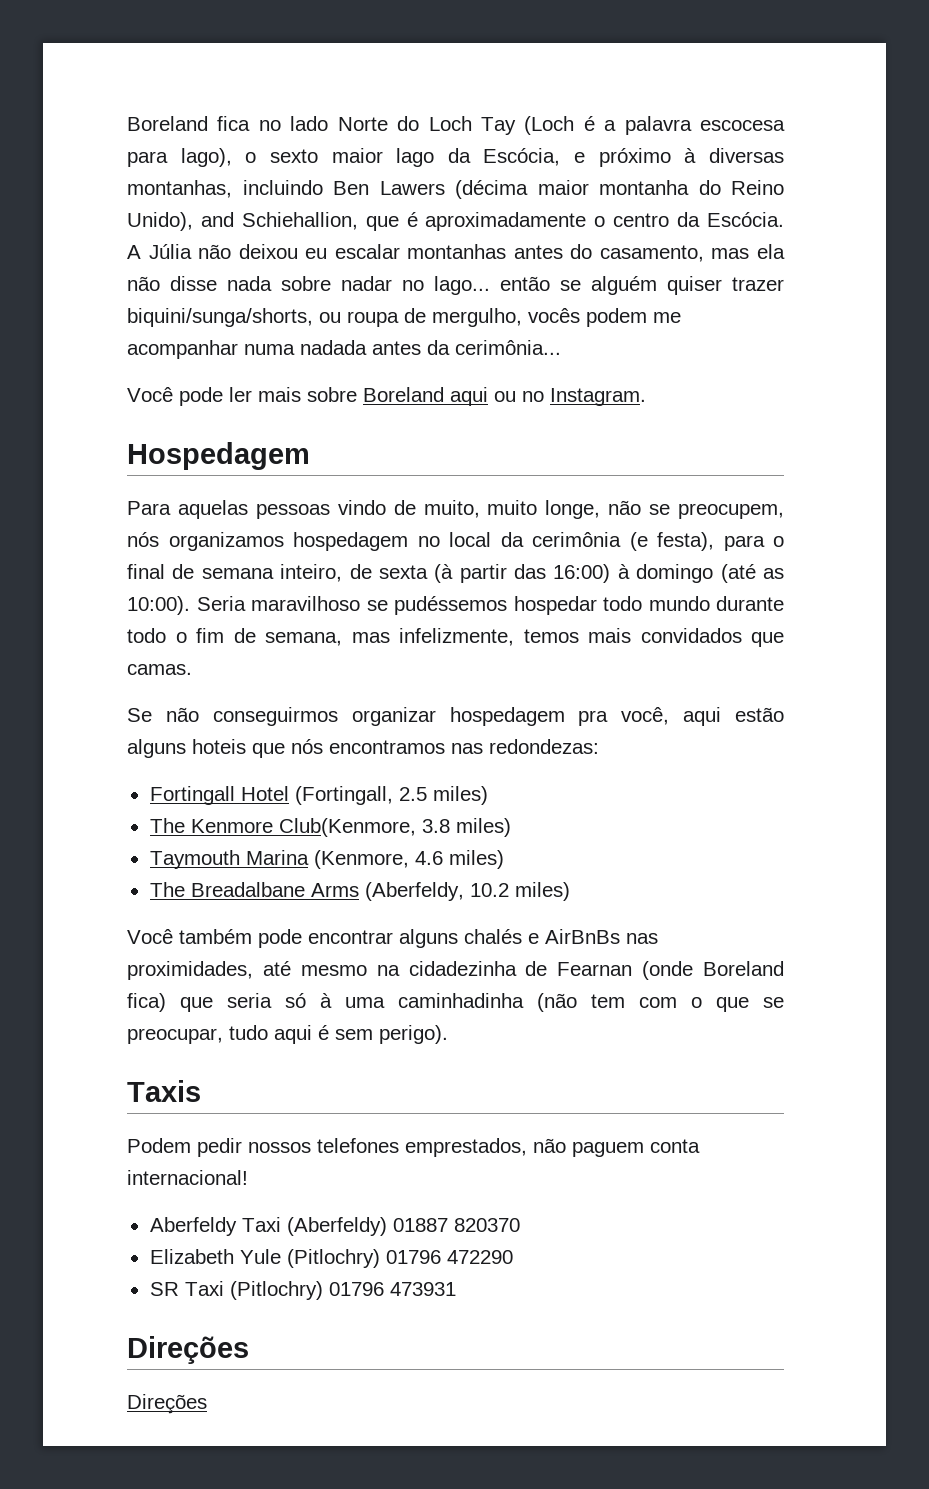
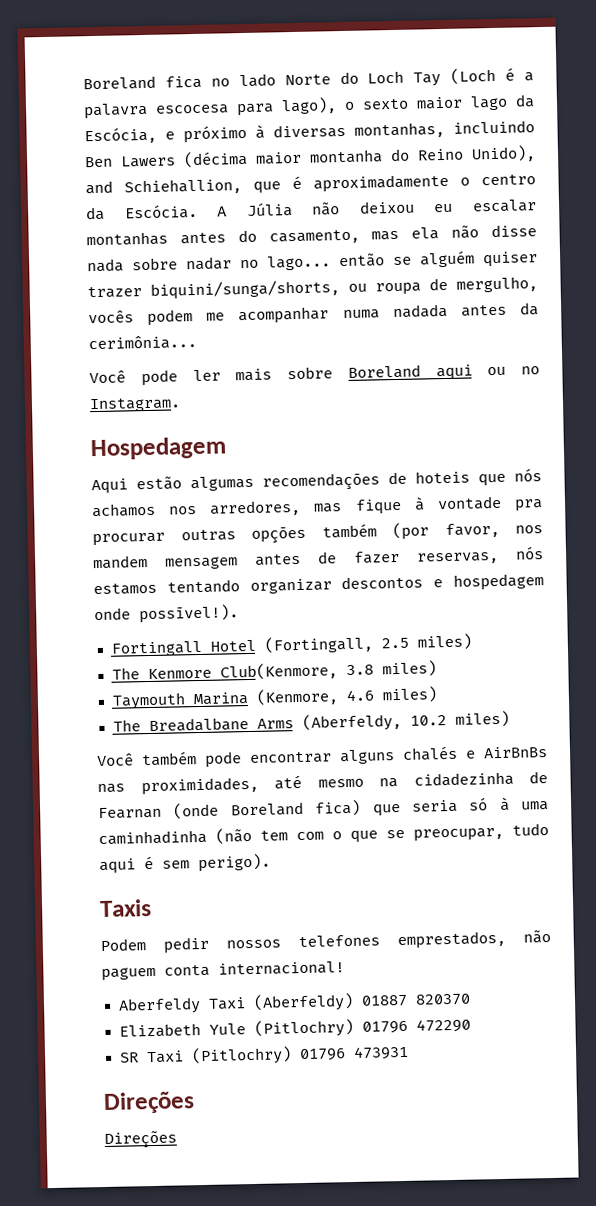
[127,500,784,519] [127,532,784,551] [127,564,784,583] [127,596,784,615] [127,628,784,647] [127,664,192,675] [127,707,784,726] [127,739,599,758] Para aquelas pessoas vindo de muito, muito longe, não se preocupem, nós organizamos hospedagem no local da cerimônia (e festa), para o final de semana inteiro, de sexta (à partir das 16:00) à domingo (até as 10:00). Seria maravilhoso se pudéssemos hospedar todo mundo durante todo o fim de semana, mas infelizmente, temos mais convidados que camas. // Se não conseguirmos organizar hospedagem pra você, aqui estão alguns hoteis que nós encontramos nas redondezas: -> [91,468,542,495] [91,495,543,518] [92,522,543,547] [93,546,544,570] [93,573,544,596] [94,604,239,624] Aqui estão algumas recomendaçōes de hoteis que nós achamos nos arredores, mas fique à vontade pra procurar outras opçōes também (por favor, nos mandem mensagem antes de fazer reservas, nós estamos tentando organizar descontos e hospedagem onde possīvel!).

